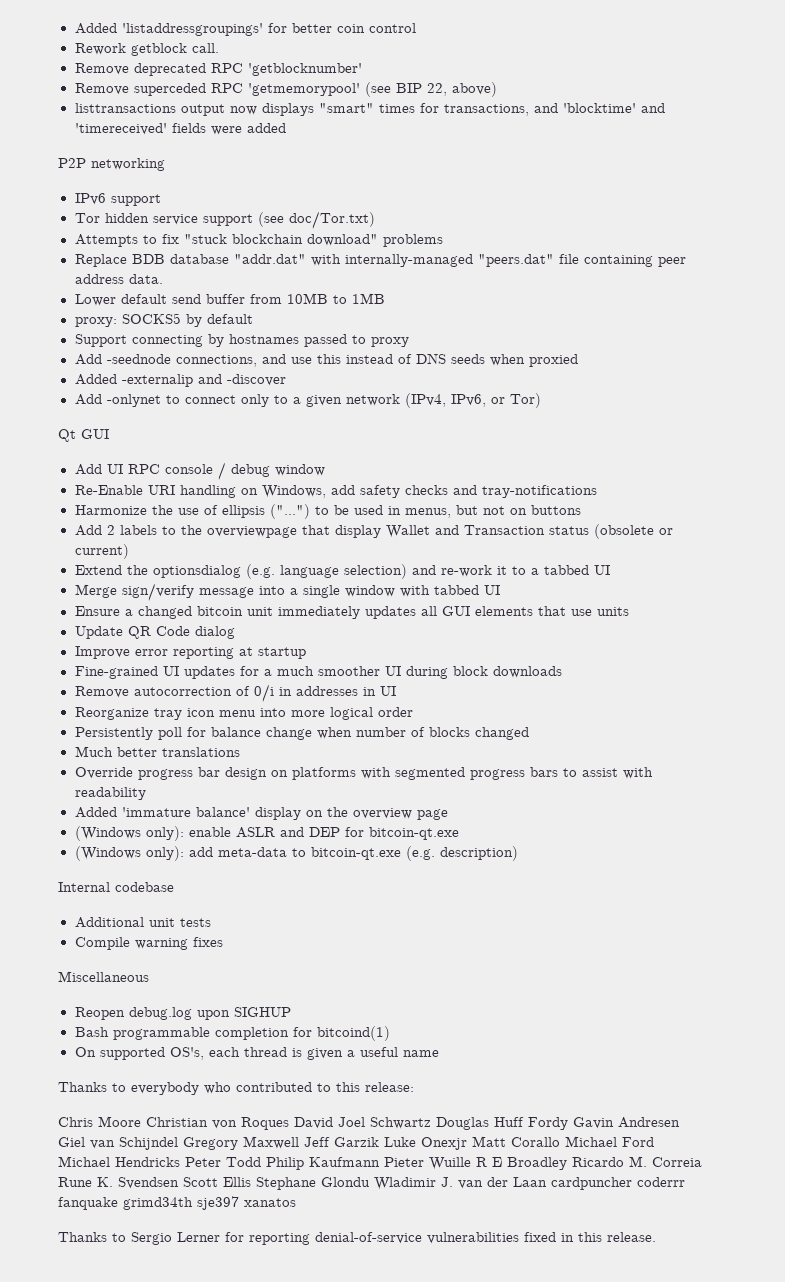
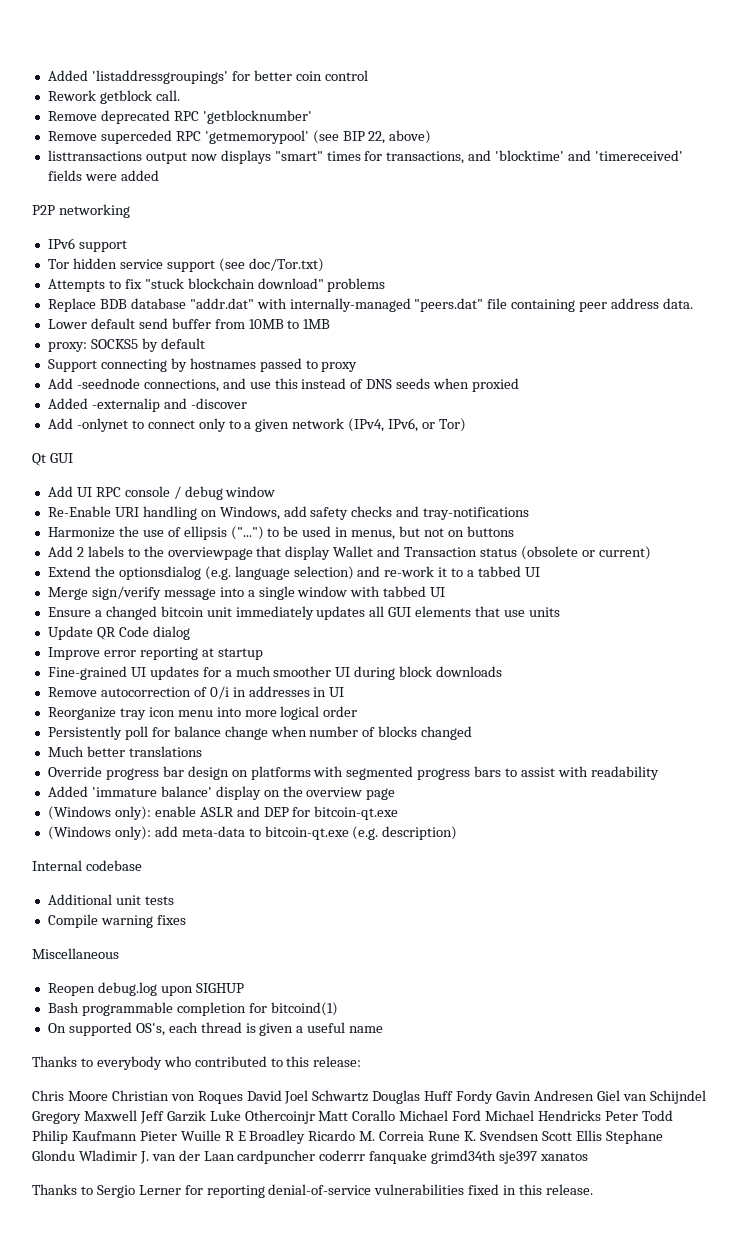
[421,1137,467,1150] Onexjr -> [244,1110,315,1124] Othercoinjr

